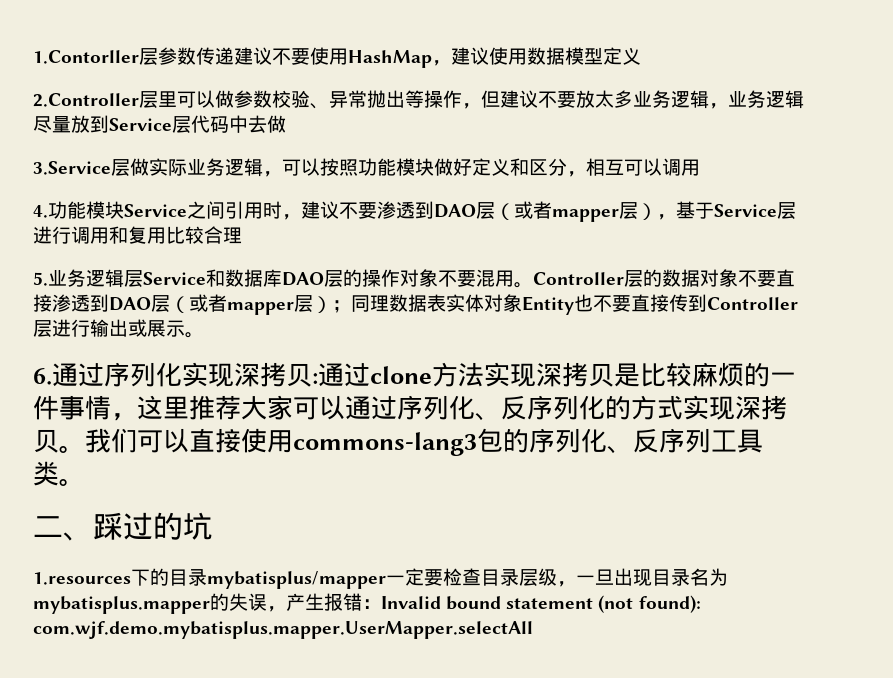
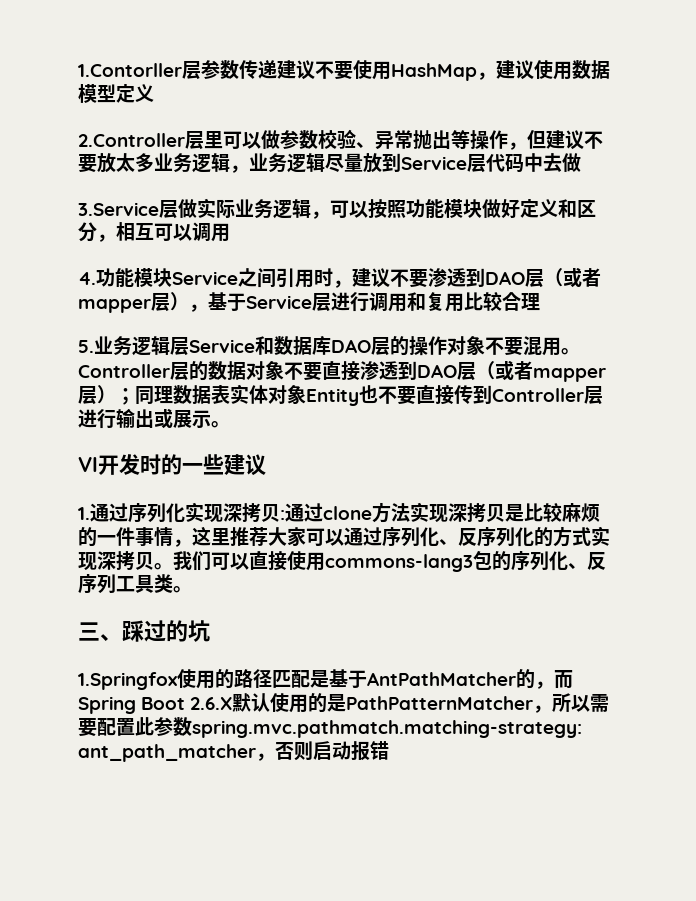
[33,368,52,385] 6. -> [78,454,266,476] [78,507,90,520] VI开发时的一些建议 // 1.
[33,516,63,537] 二 -> [78,622,100,641] 三
[33,568,728,589] [33,593,701,614] [33,621,533,639] 1.resources下的目录mybatisplus/mapper一定要检查目录层级，一旦出现目录名为mybatisplus.mapper的失误，产生报错：Invalid bound statement (not found): com.wjf.demo.mybatisplus.mapper.UserMapper.selectAll -> [78,669,573,690] [78,693,610,714] [78,717,582,738] [78,741,389,762] 1.Springfox使用的路径匹配是基于AntPathMatcher的，而Spring Boot 2.6.X默认使用的是PathPatternMatcher，所以需要配置此参数spring.mvc.pathmatch.matching-strategy: ant_path_matcher，否则启动报错

